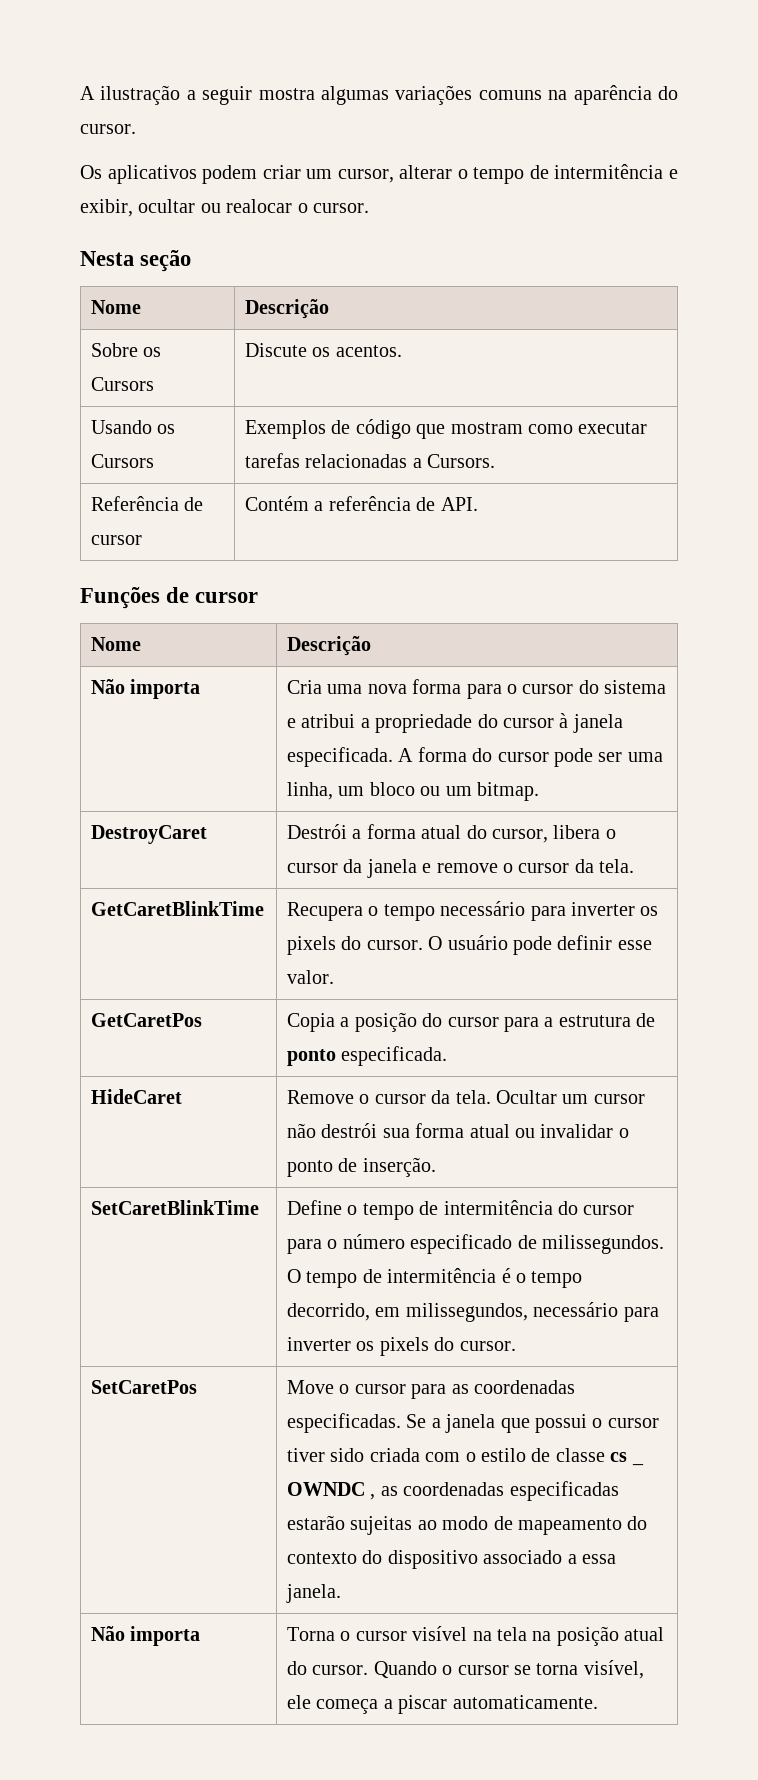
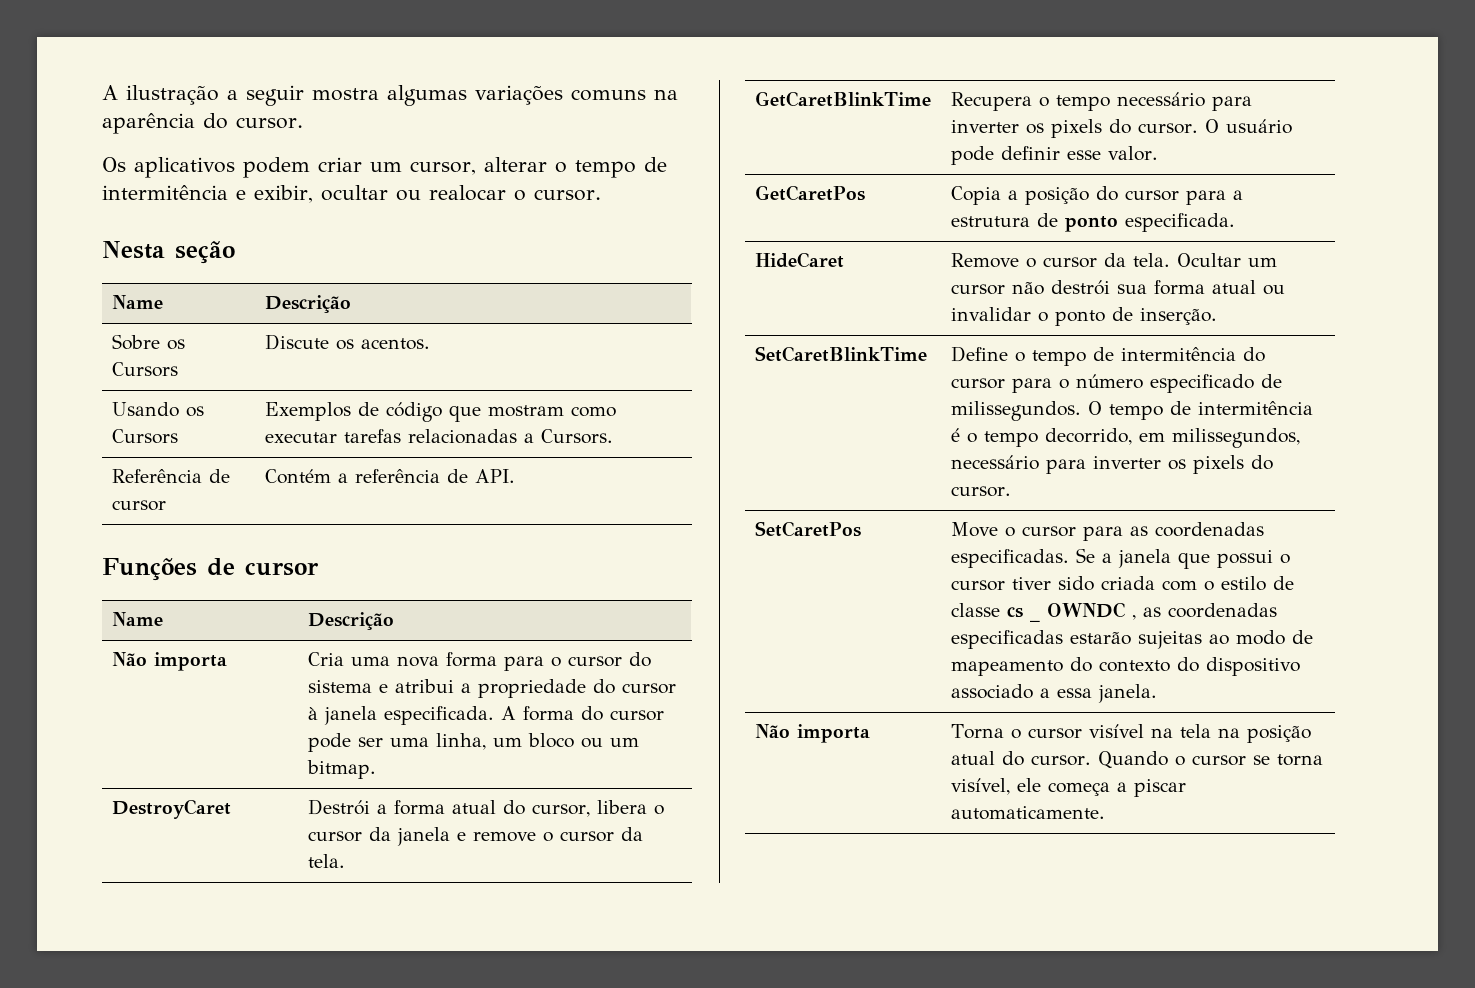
[91,300,142,314] Nome -> [111,295,163,309] Name
[91,637,142,651] Nome -> [111,612,163,626] Name

